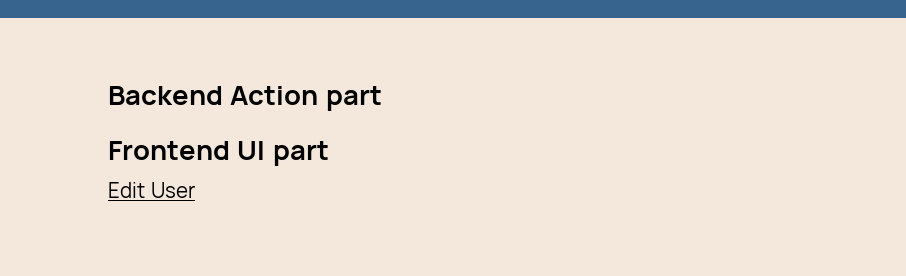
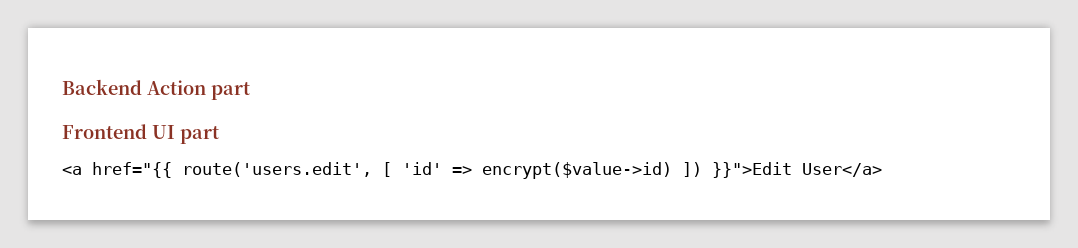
[108,182,195,198] Edit User -> [62,162,882,179] <a href="{{ route('users.edit', [ 'id' => encrypt($value->id) ]) }}">Edit User</a>

